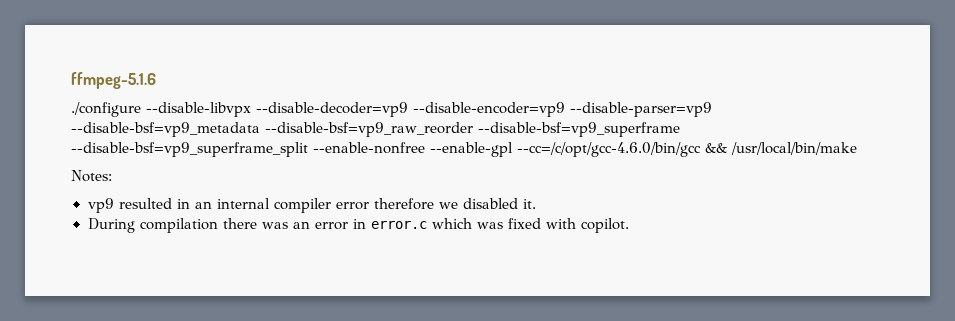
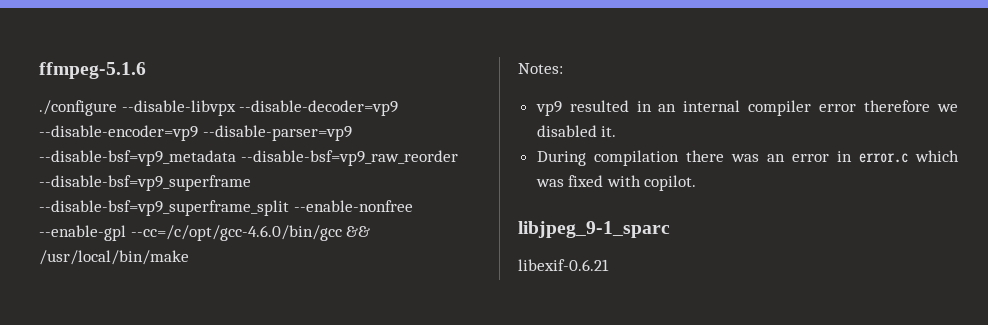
(629, 225) none -> [518,221,670,238] [518,259,609,271] // libjpeg_9-1_sparc // libexif-0.6.21

